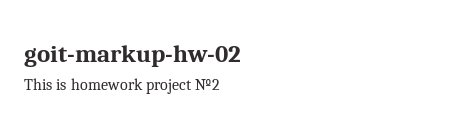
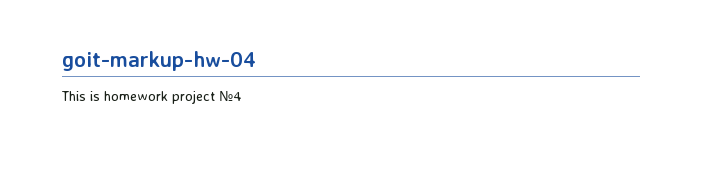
[24,45,241,67] goit-markup-hw-02 -> [62,51,256,71] goit-markup-hw-04
[195,79,221,90] №2 -> [219,90,242,101] №4

